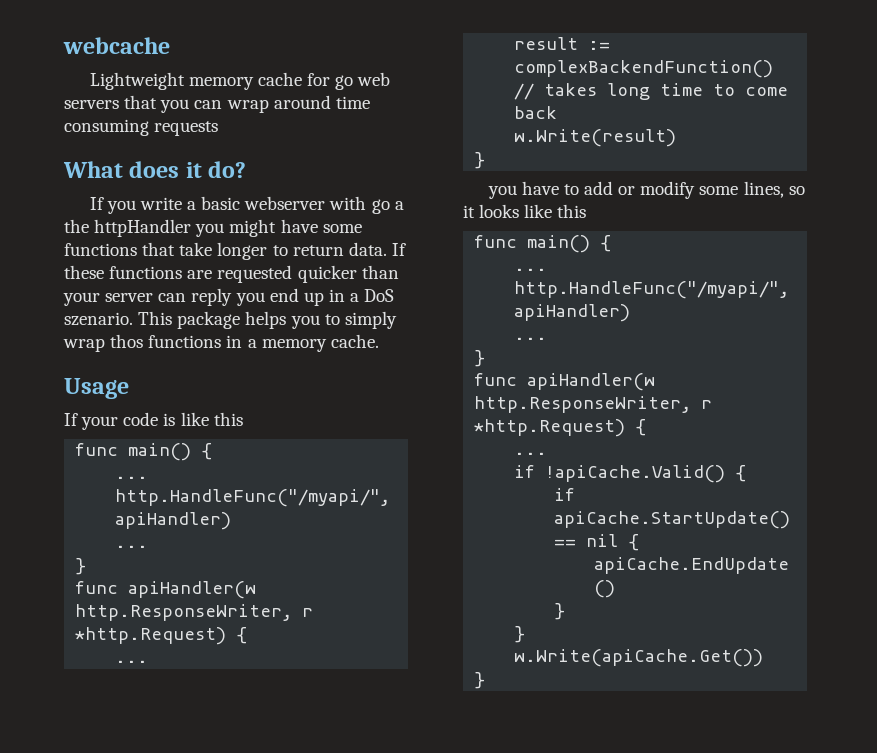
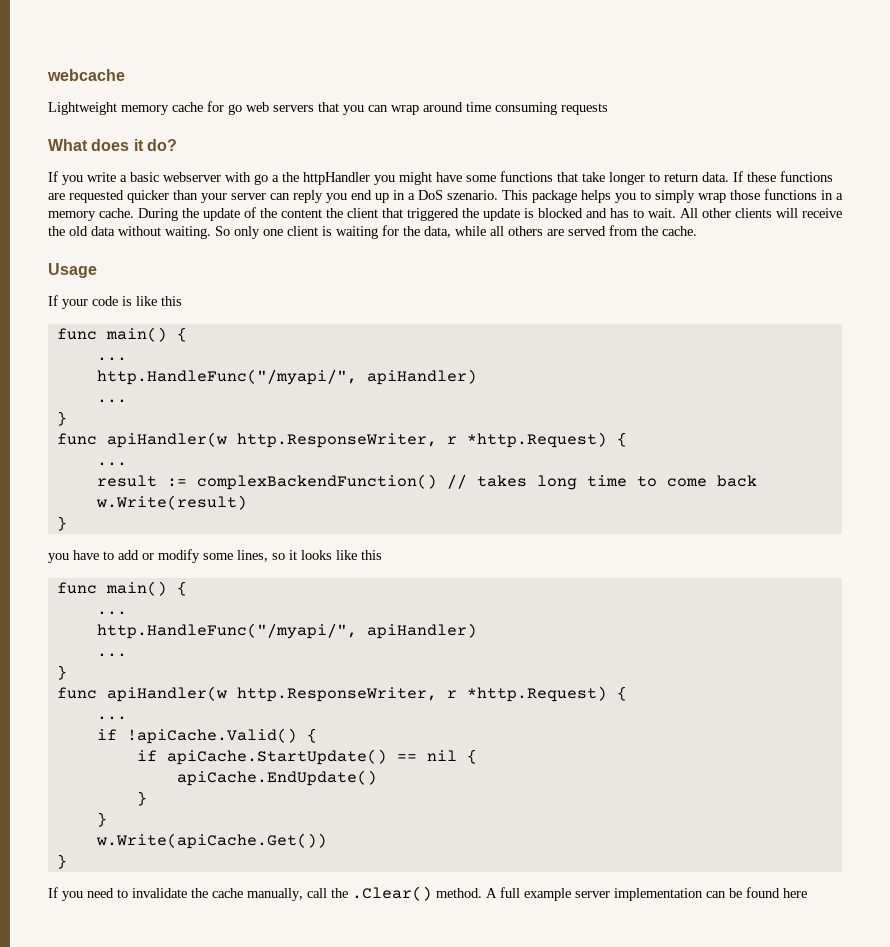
[110,334,144,348] thos -> [730,190,760,200] those
(379, 341) none -> [138,207,842,221] [48,225,697,239] During the update of the content the client that triggered the update is blocked and has to wait. All other clients will receive the old data without waiting. So only one client is waiting for the data, while all others are served from the cache.
(486, 680) none -> [48,886,807,901] // If you need to invalidate the cache manually, call the .Clear() method. A full example server implementation can be found here

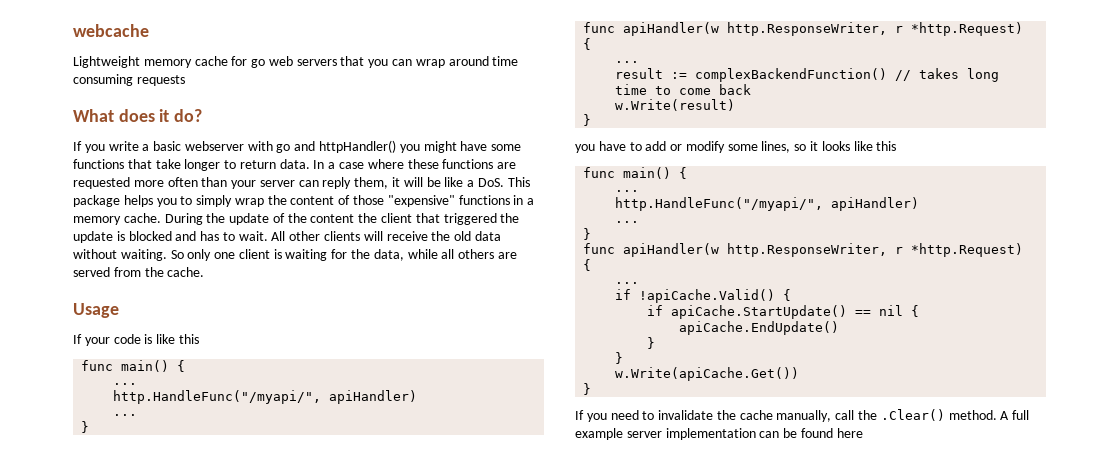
[272,172,370,185] a the httpHandler -> [294,140,397,153] and httpHandler()
[733,171,743,182] If -> [313,159,404,169] In a case where
[127,190,169,203] quicker -> [133,177,198,187] more often
[326,190,498,203] you end up in a DoS szenario. -> [354,177,504,189] them, it will be like a DoS.
[730,190,760,200] those -> [267,195,455,207] the content of those "expensive"

